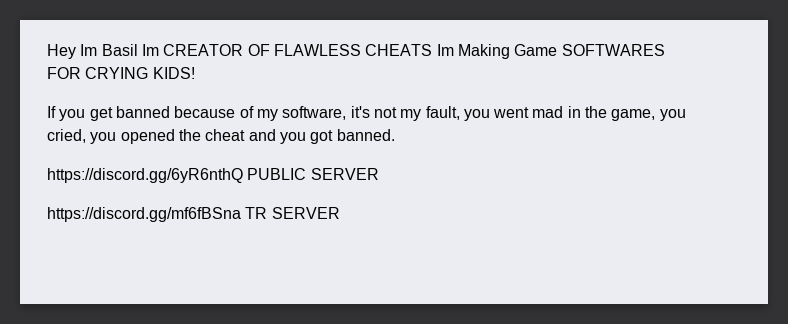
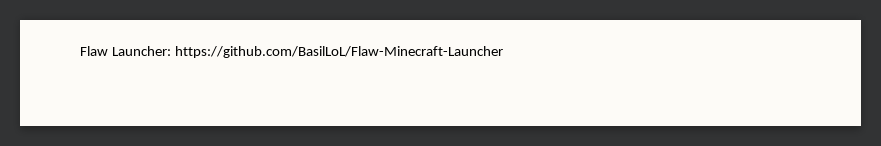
[47,44,665,59] [47,67,195,79] [47,106,686,121] [47,129,395,144] [47,168,379,183] [47,207,340,222] Hey Im Basil Im CREATOR OF FLAWLESS CHEATS Im Making Game SOFTWARES FOR CRYING KIDS! // If you get banned because of my software, it's not my fault, you went mad in the game, you cried, you opened the cheat and you got banned. // https://discord.gg/6yR6nthQ PUBLIC SERVER // https://discord.gg/mf6fBSna TR SERVER -> [80,46,503,58] Flaw Launcher: https://github.com/BasilLoL/Flaw-Minecraft-Launcher

